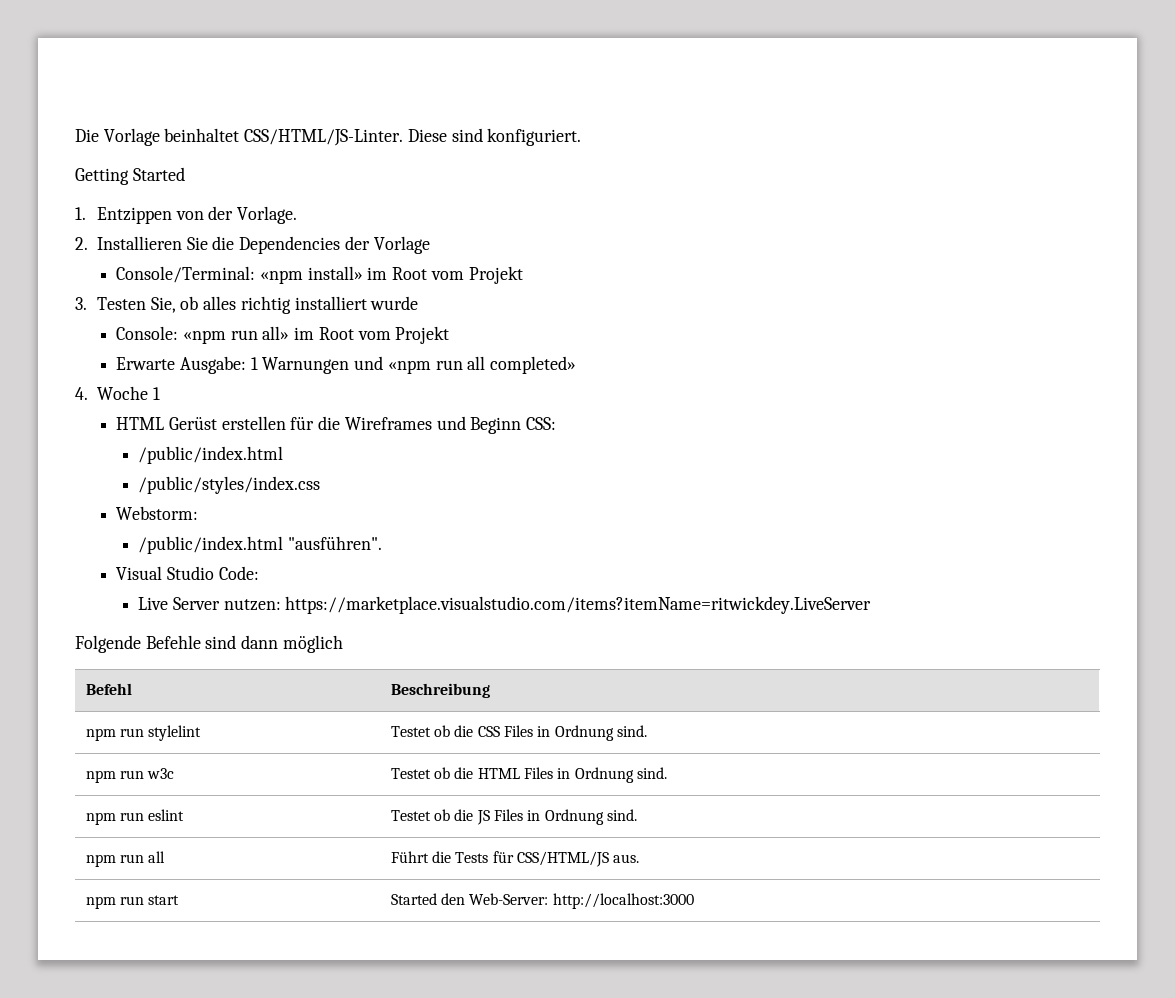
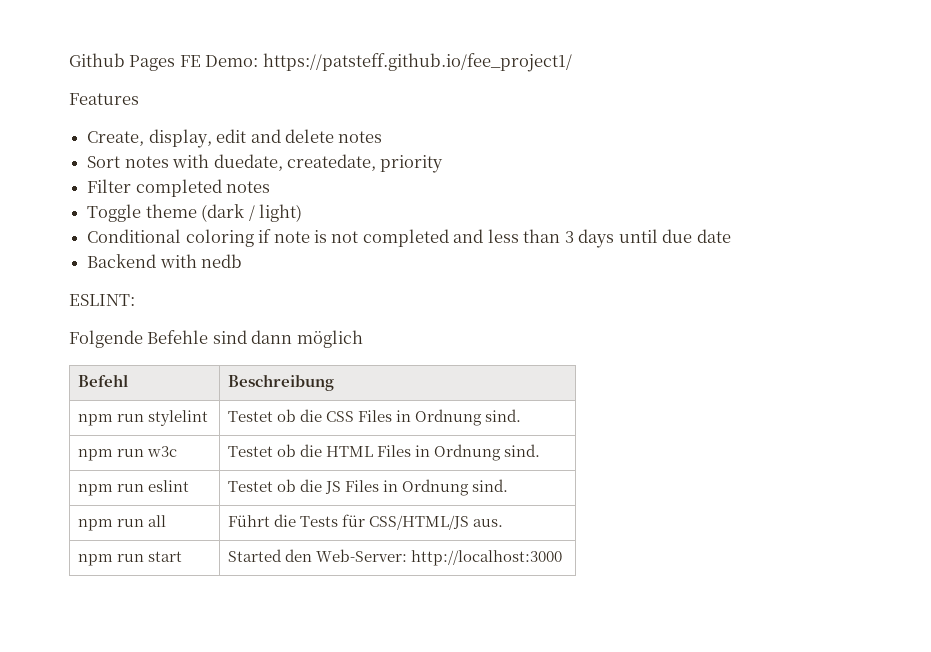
[75,128,582,146] [75,167,185,185] [75,206,298,224] [75,236,430,254] [116,266,523,284] [75,296,419,314] [116,326,450,344] [116,356,577,374] [75,386,160,400] [116,416,557,434] [138,446,284,464] [138,476,321,494] [116,506,199,520] [138,536,383,554] [116,566,259,580] [138,596,872,614] Die Vorlage beinhaltet CSS/HTML/JS-Linter. Diese sind konfiguriert. // Getting Started // 1. Entzippen von der Vorlage. // 2. Installieren Sie die Dependencies der Vorlage // Console/Terminal: «npm install» im Root vom Projekt // 3. Testen Sie, ob alles richtig installiert wurde // Console: «npm run all» im Root vom Projekt // Erwarte Ausgabe: 1 Warnungen und «npm run all completed» // 4. Woche 1 // HTML Gerüst erstellen für die Wireframes und Beginn CSS: // /public/index.html // /public/styles/index.css // Webstorm: // /public/index.html "ausführen". // Visual Studio Code: // Live Server nutzen: https://marketplace.visualstudio.com/items?itemName=ritwickdey.LiveServer -> [69,53,572,72] [69,93,139,105] [87,129,383,148] [87,154,444,173] [87,179,271,197] [87,204,302,222] [87,229,731,248] [87,254,243,268] [69,294,135,306] Github Pages FE Demo: https://patsteff.github.io/fee_project1/ // Features // Create, display, edit and delete notes // Sort notes with duedate, createdate, priority // Filter completed notes // Toggle theme (dark / light) // Conditional coloring if note is not completed and less than 3 days until due date // Backend with nedb // ESLINT:

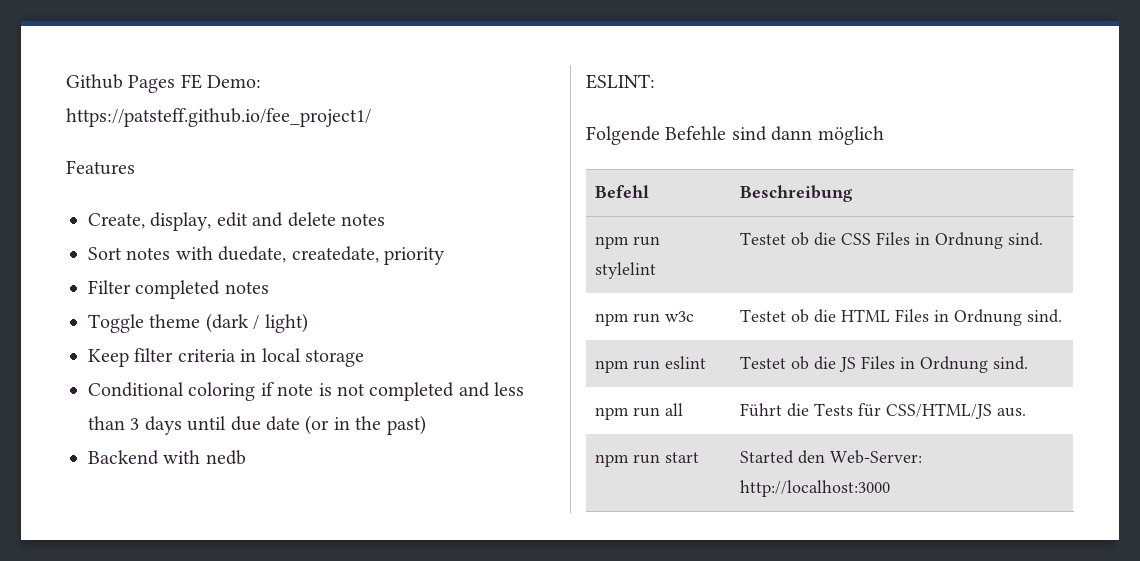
(302, 213) none -> [88,348,364,367] // Keep filter criteria in local storage
(731, 236) none -> [305,415,426,435] (or in the past)

